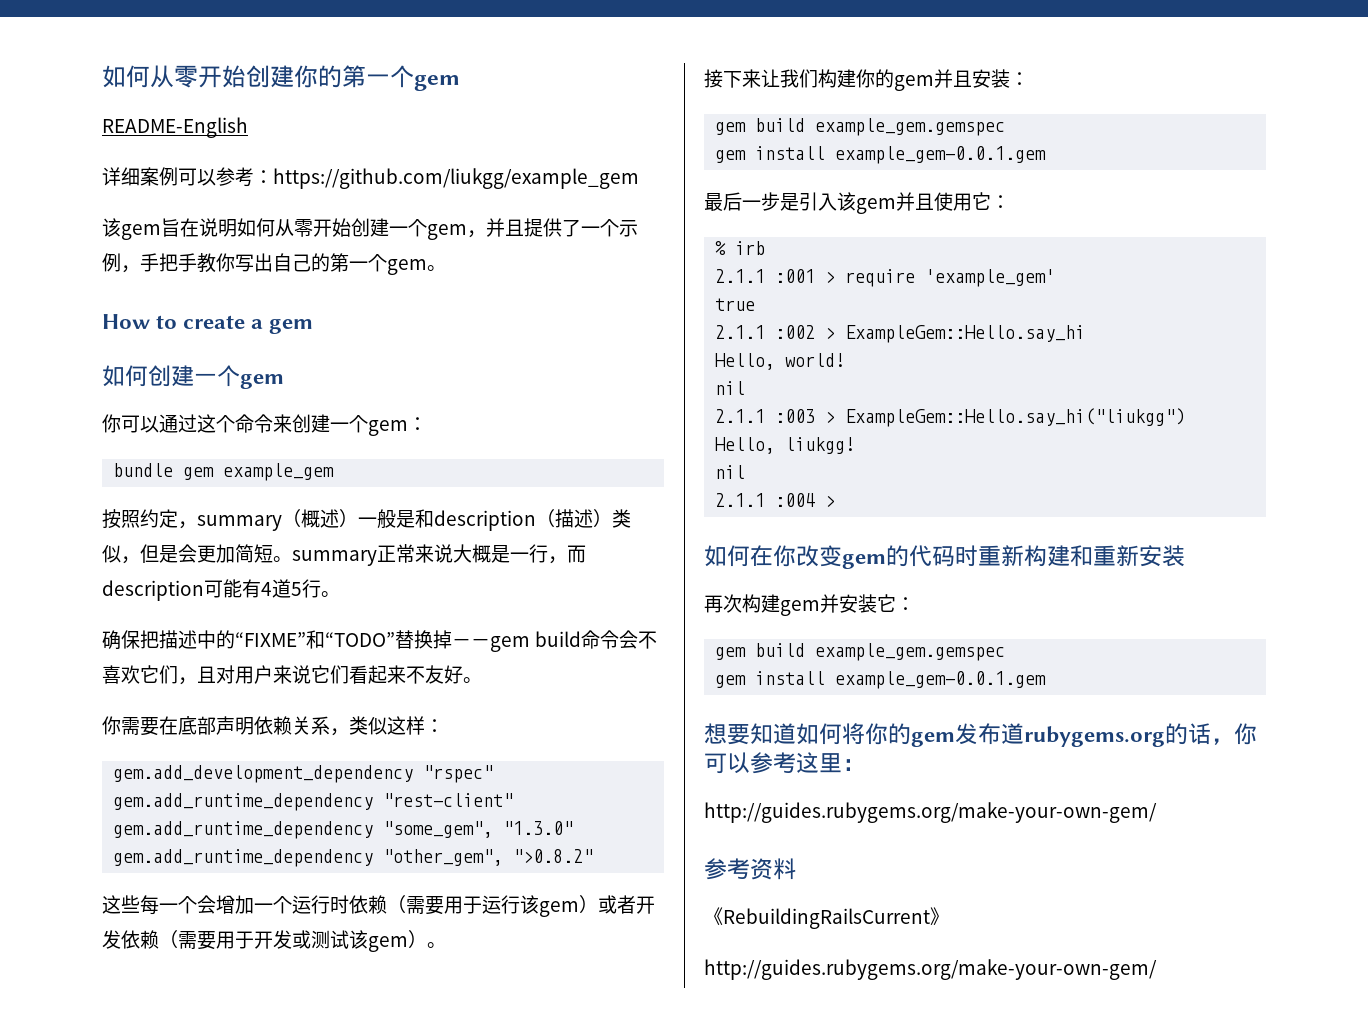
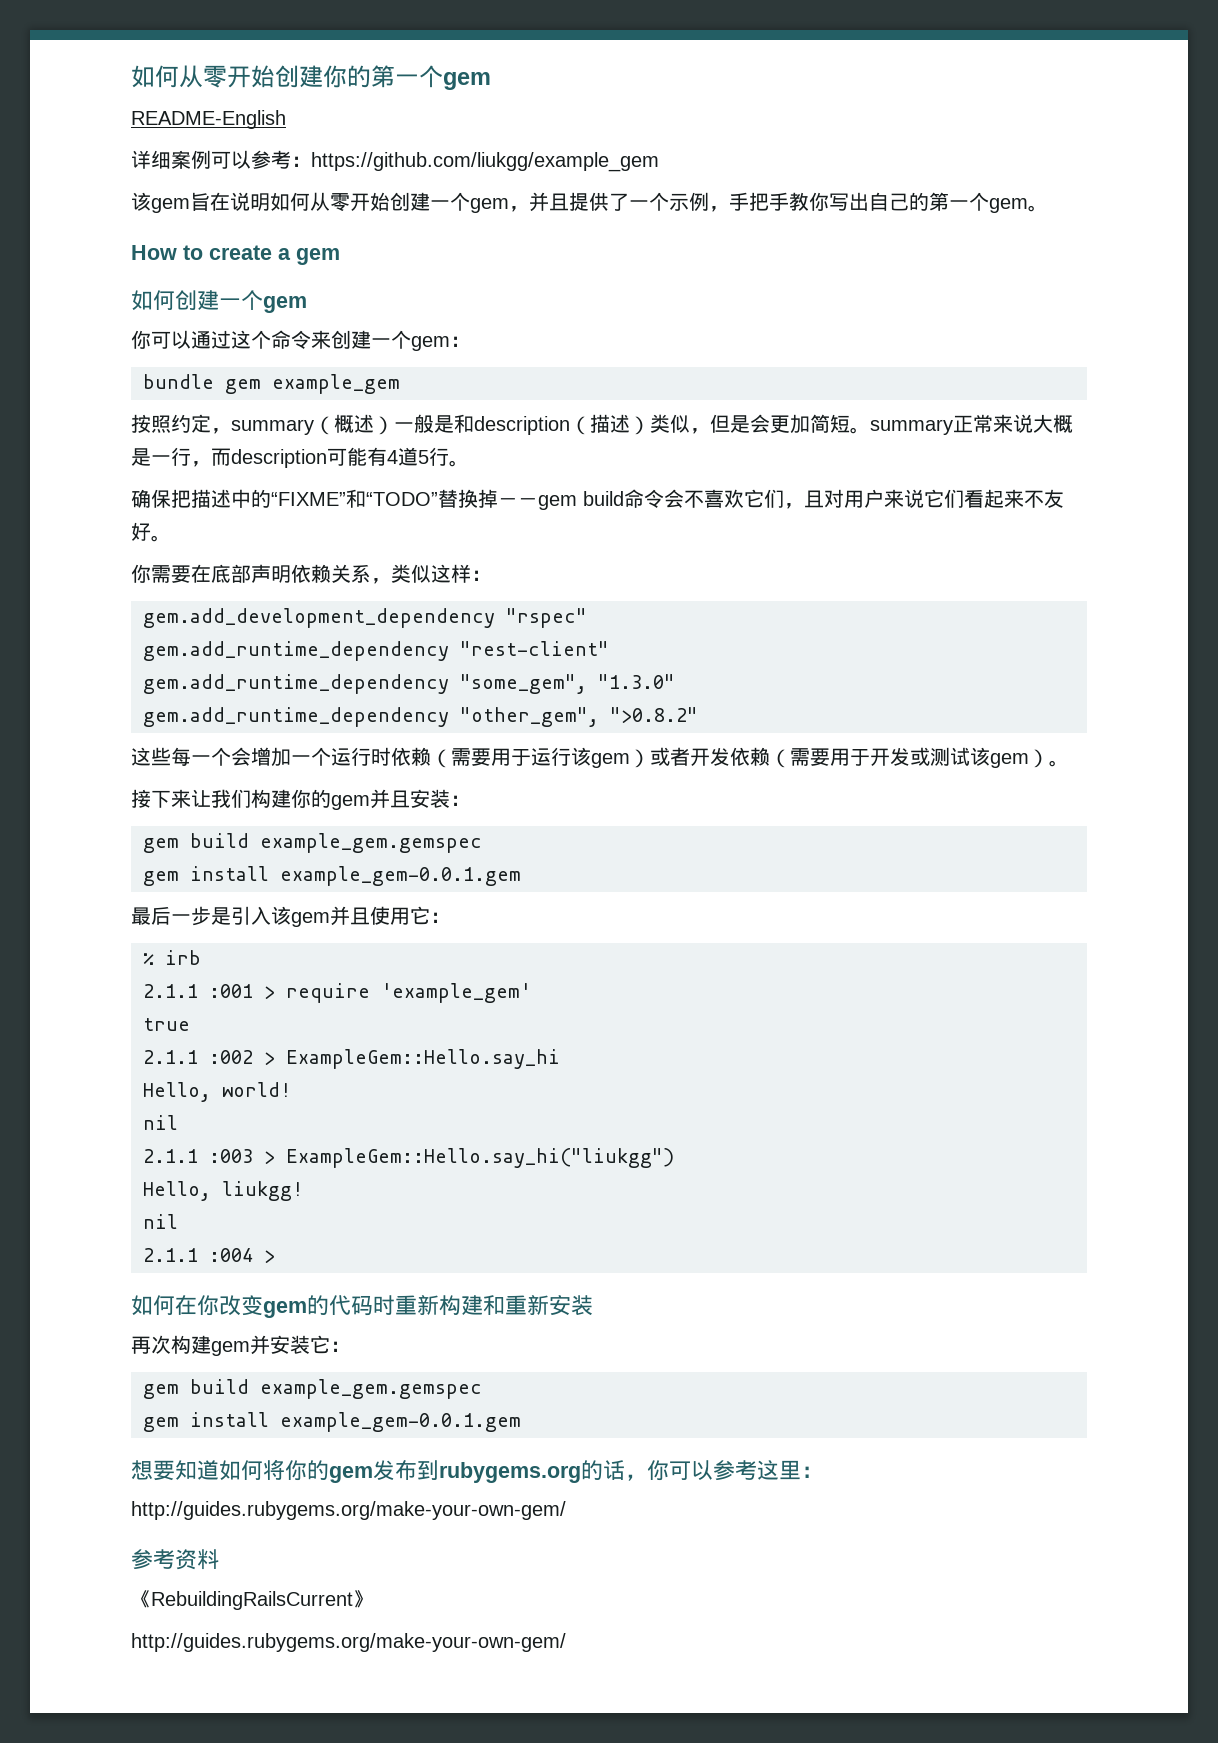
[1001,723,1024,744] 道 -> [417,1460,439,1480] 到

